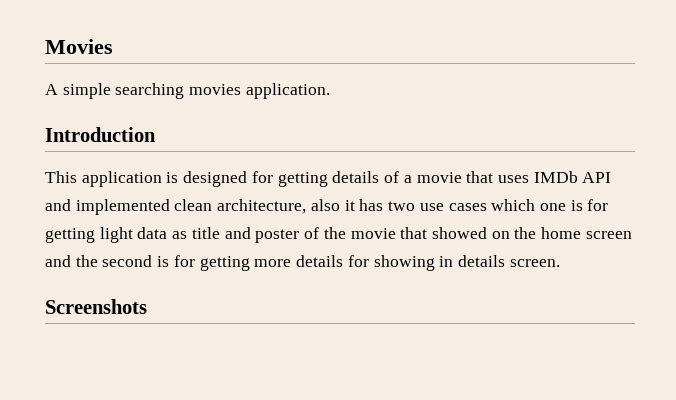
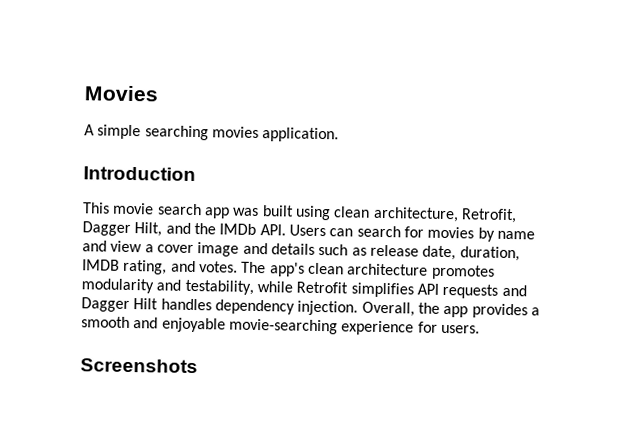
[81,171,612,187] [45,199,609,215] [45,227,632,243] [45,255,560,271] application is designed for getting details of a movie that uses IMDb API and implemented clean architecture, also it has two use cases which one is for getting light data as title and poster of the movie that showed on the home screen and the second is for getting more details for showing in details screen. -> [113,202,517,224] [82,221,535,242] [82,240,520,262] [82,259,495,280] [81,278,527,299] [81,297,540,319] [81,316,480,336] movie search app was built using clean architecture, Retrofit, Dagger Hilt, and the IMDb API. Users can search for movies by name and view a cover image and details such as release date, duration, IMDB rating, and votes. The app's clean architecture promotes modularity and testability, while Retrofit simplifies API requests and Dagger Hilt handles dependency injection. Overall, the app provides a smooth and enjoyable movie-searching experience for users.

